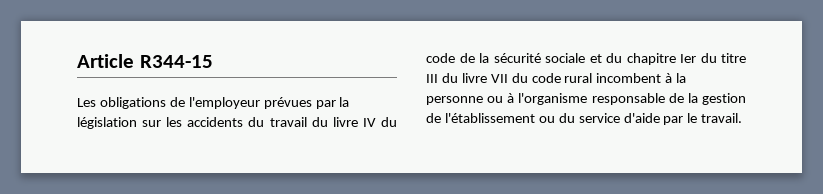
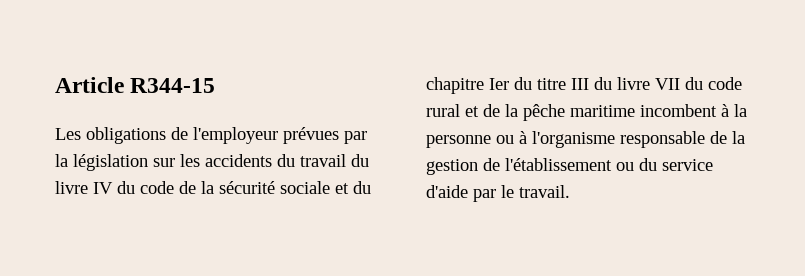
(593, 78) none -> [465,104,635,121] et de la pêche maritime

